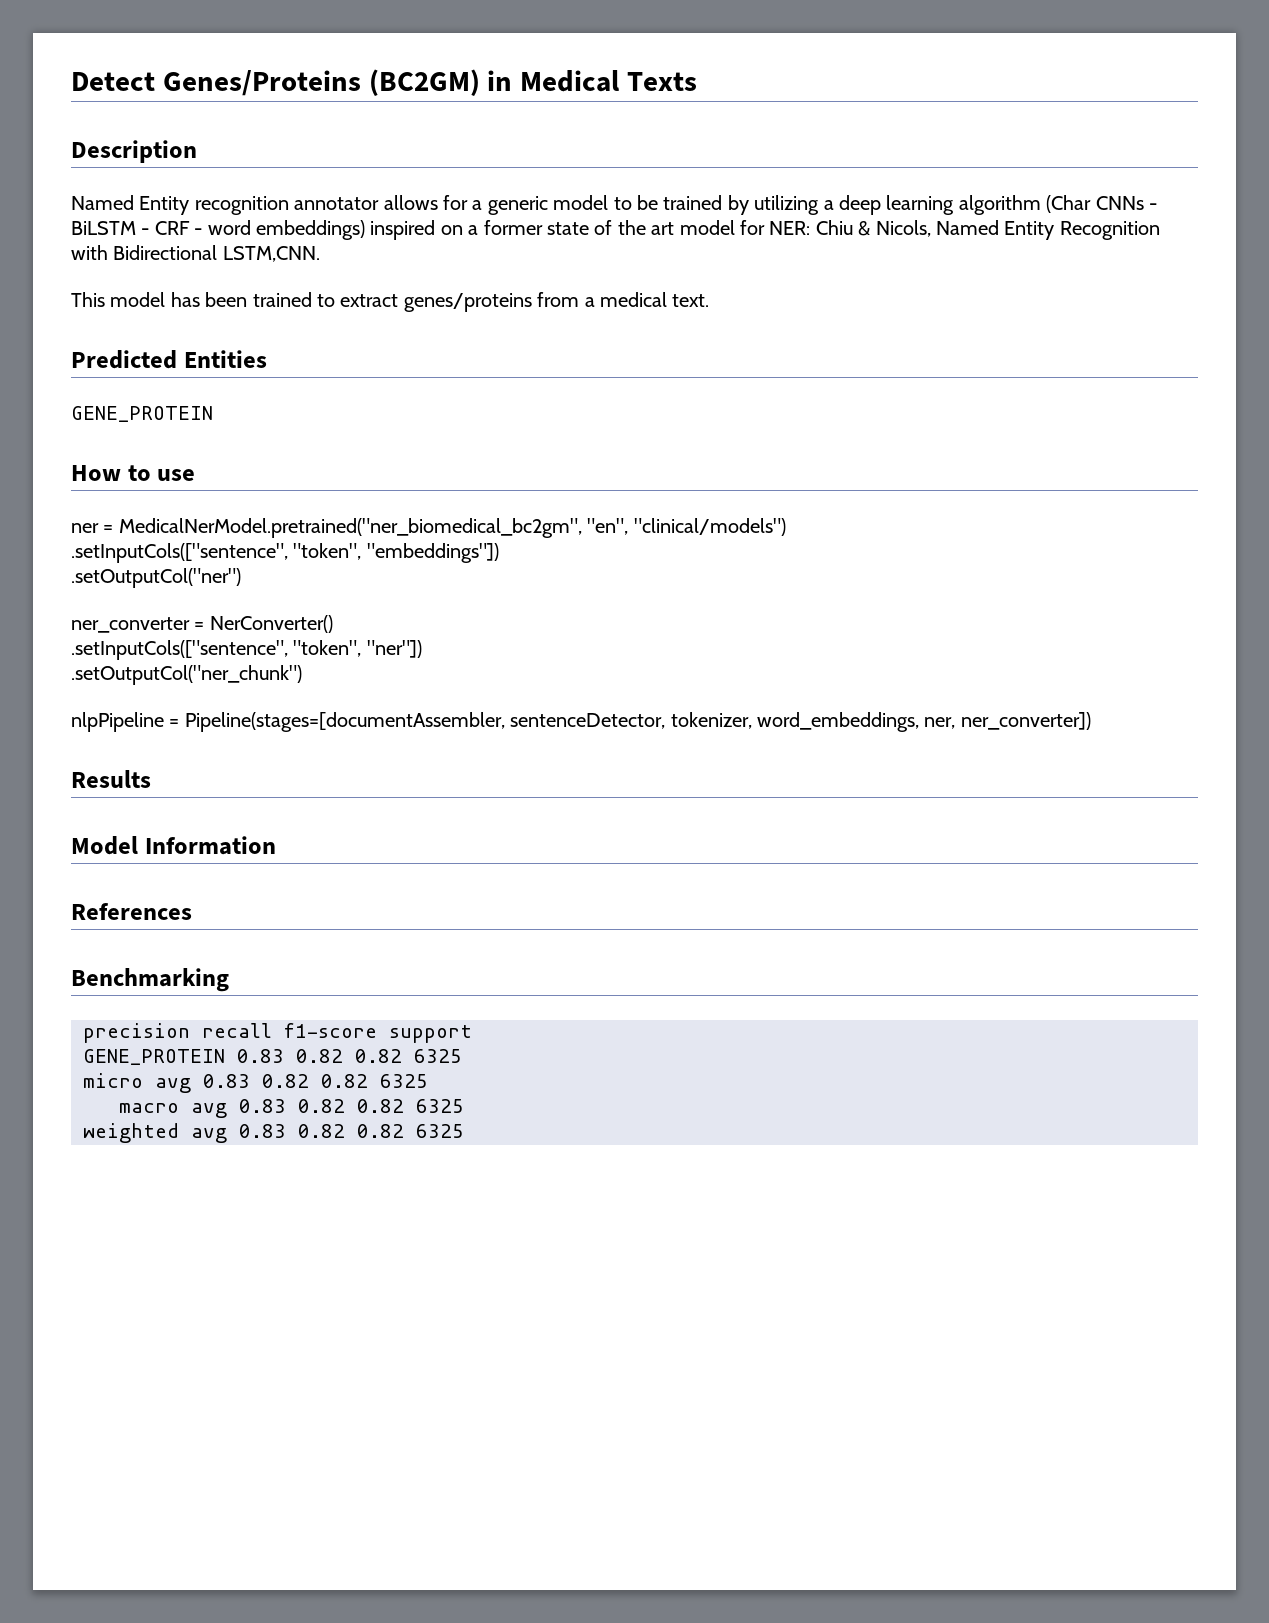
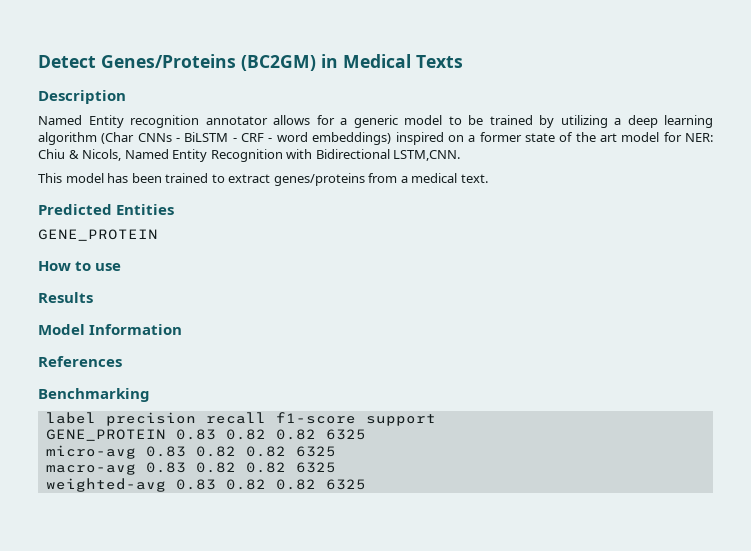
[71,518,786,538] [71,543,499,563] [71,568,241,588] [71,615,333,633] [71,640,422,660] [71,665,302,685] [71,712,1091,732] // ner = MedicalNerModel.pretrained("ner_biomedical_bc2gm", "en", "clinical/models") // .setInputCols(["sentence", "token", "embeddings"]) // .setOutputCol("ner") // ner_converter = NerConverter() // .setInputCols(["sentence", "token", "ner"]) // .setOutputCol("ner_chunk") // nlpPipeline = Pipeline(stages=[documentAssembler, sentenceDetector, tokenizer, word_embeddings, ner, ner_converter]) -> (122, 267) none
(229, 980) none -> [45,412,96,424] label
[83,1073,428,1093] [119,1099,464,1118] [83,1123,227,1143] micro avg 0.83 0.82 0.82 6325 // macro avg 0.83 0.82 0.82 6325 // weighted avg -> [45,445,336,459] [45,462,336,475] [45,478,166,492] micro-avg 0.83 0.82 0.82 6325 // macro-avg 0.83 0.82 0.82 6325 // weighted-avg

